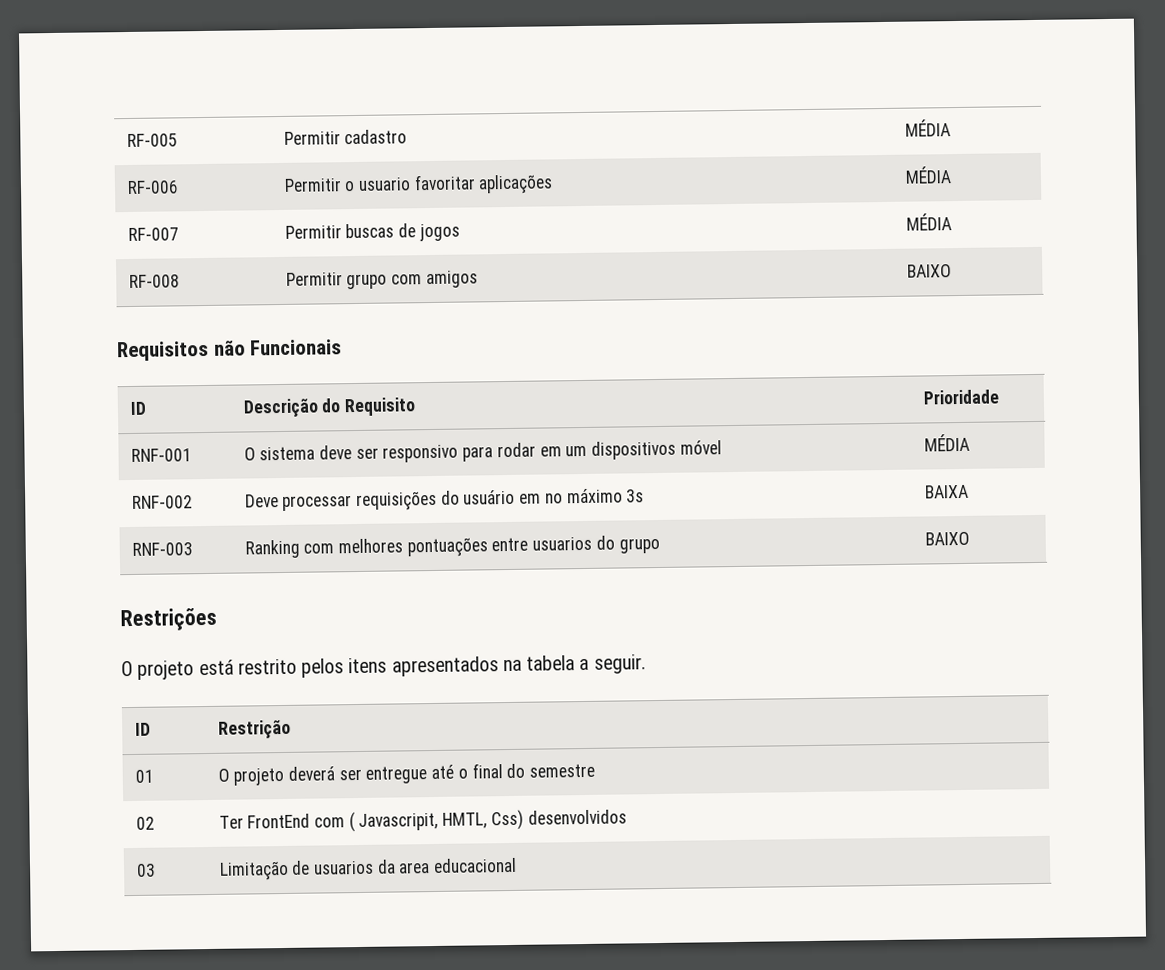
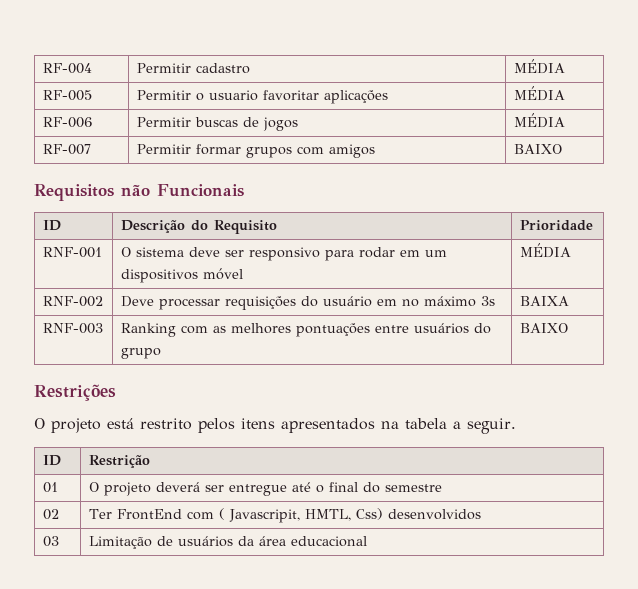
[126,133,178,148] RF-005 -> [42,63,92,74] RF-004
[126,180,179,195] RF-006 -> [42,90,92,101] RF-005
[127,227,179,242] RF-007 -> [42,117,92,128] RF-006
[128,274,180,289] [285,272,388,290] RF-008 | Permitir grupo -> [42,144,91,155] [136,144,292,158] RF-007 | Permitir formar grupos
(335, 548) none -> [212,326,226,333] as
[532,536,593,551] usuarios -> [413,323,469,334] usuários
[313,859,431,875] usuarios da area -> [177,536,286,547] usuários da área

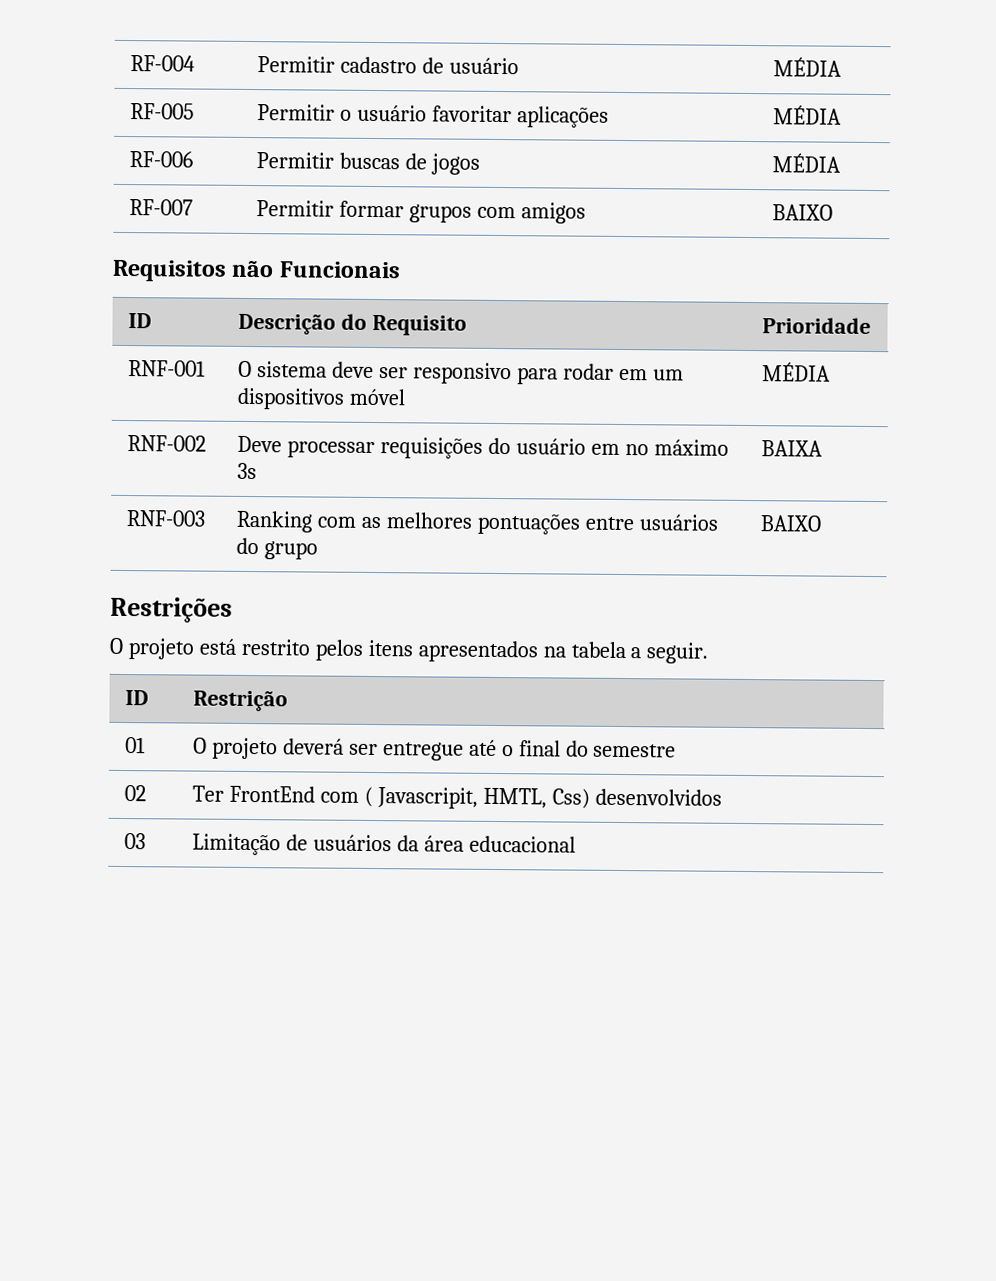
(250, 68) none -> [421,57,519,75] de usuário
[208,90,258,101] usuario -> [356,104,427,122] usuário

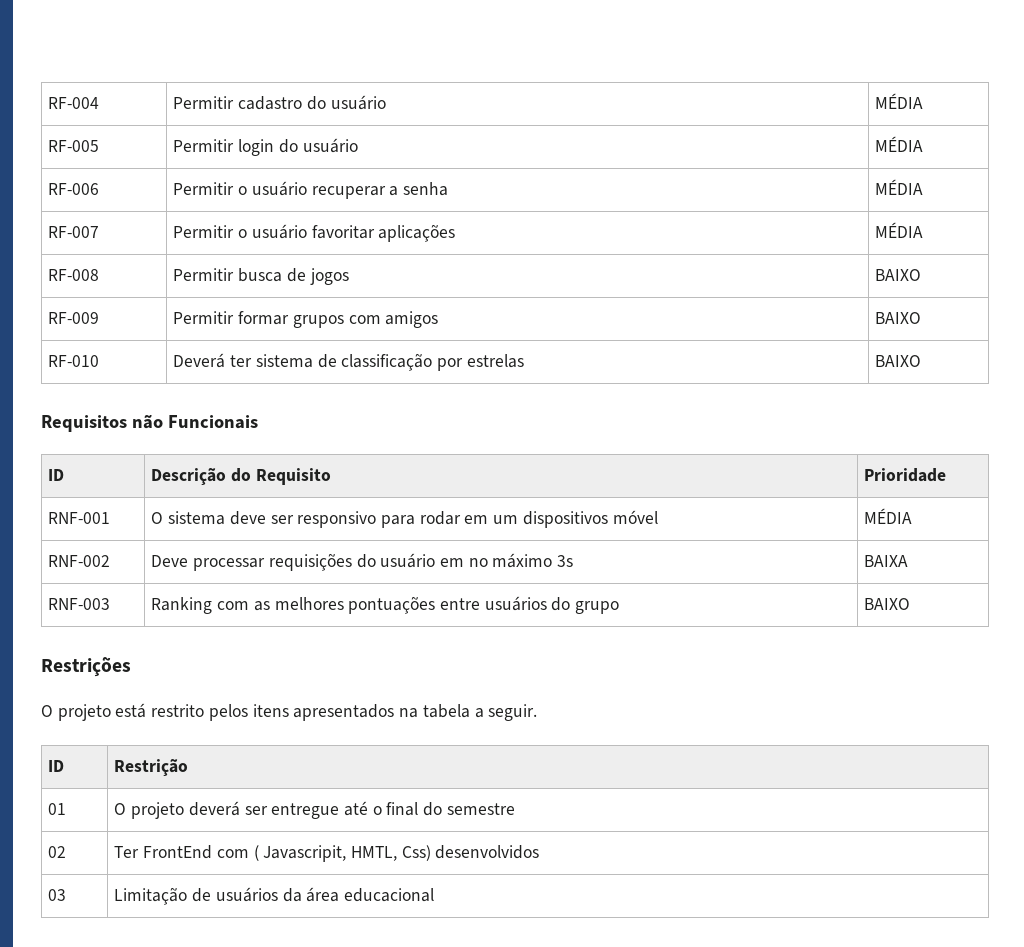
[421,57,444,74] de -> [306,96,326,110] do
(194, 111) none -> [173,138,358,156] [875,136,924,152] [48,183,100,195] [173,181,449,199] [875,179,924,195] [48,226,100,238] | Permitir login do usuário | MÉDIA // RF-006 | Permitir o usuário recuperar a senha | MÉDIA // RF-007
[128,151,193,168] [255,152,400,170] RF-006 | Permitir buscas -> [48,269,100,281] [173,268,283,282] RF-008 | Permitir busca
[771,153,841,173] [128,199,193,216] MÉDIA // RF-007 -> [875,269,922,281] [48,312,100,324] BAIXO // RF-009
(833, 212) none -> [48,355,100,367] [173,353,524,371] [875,355,922,367] // RF-010 | Deverá ter sistema de classificação por estrelas | BAIXO

